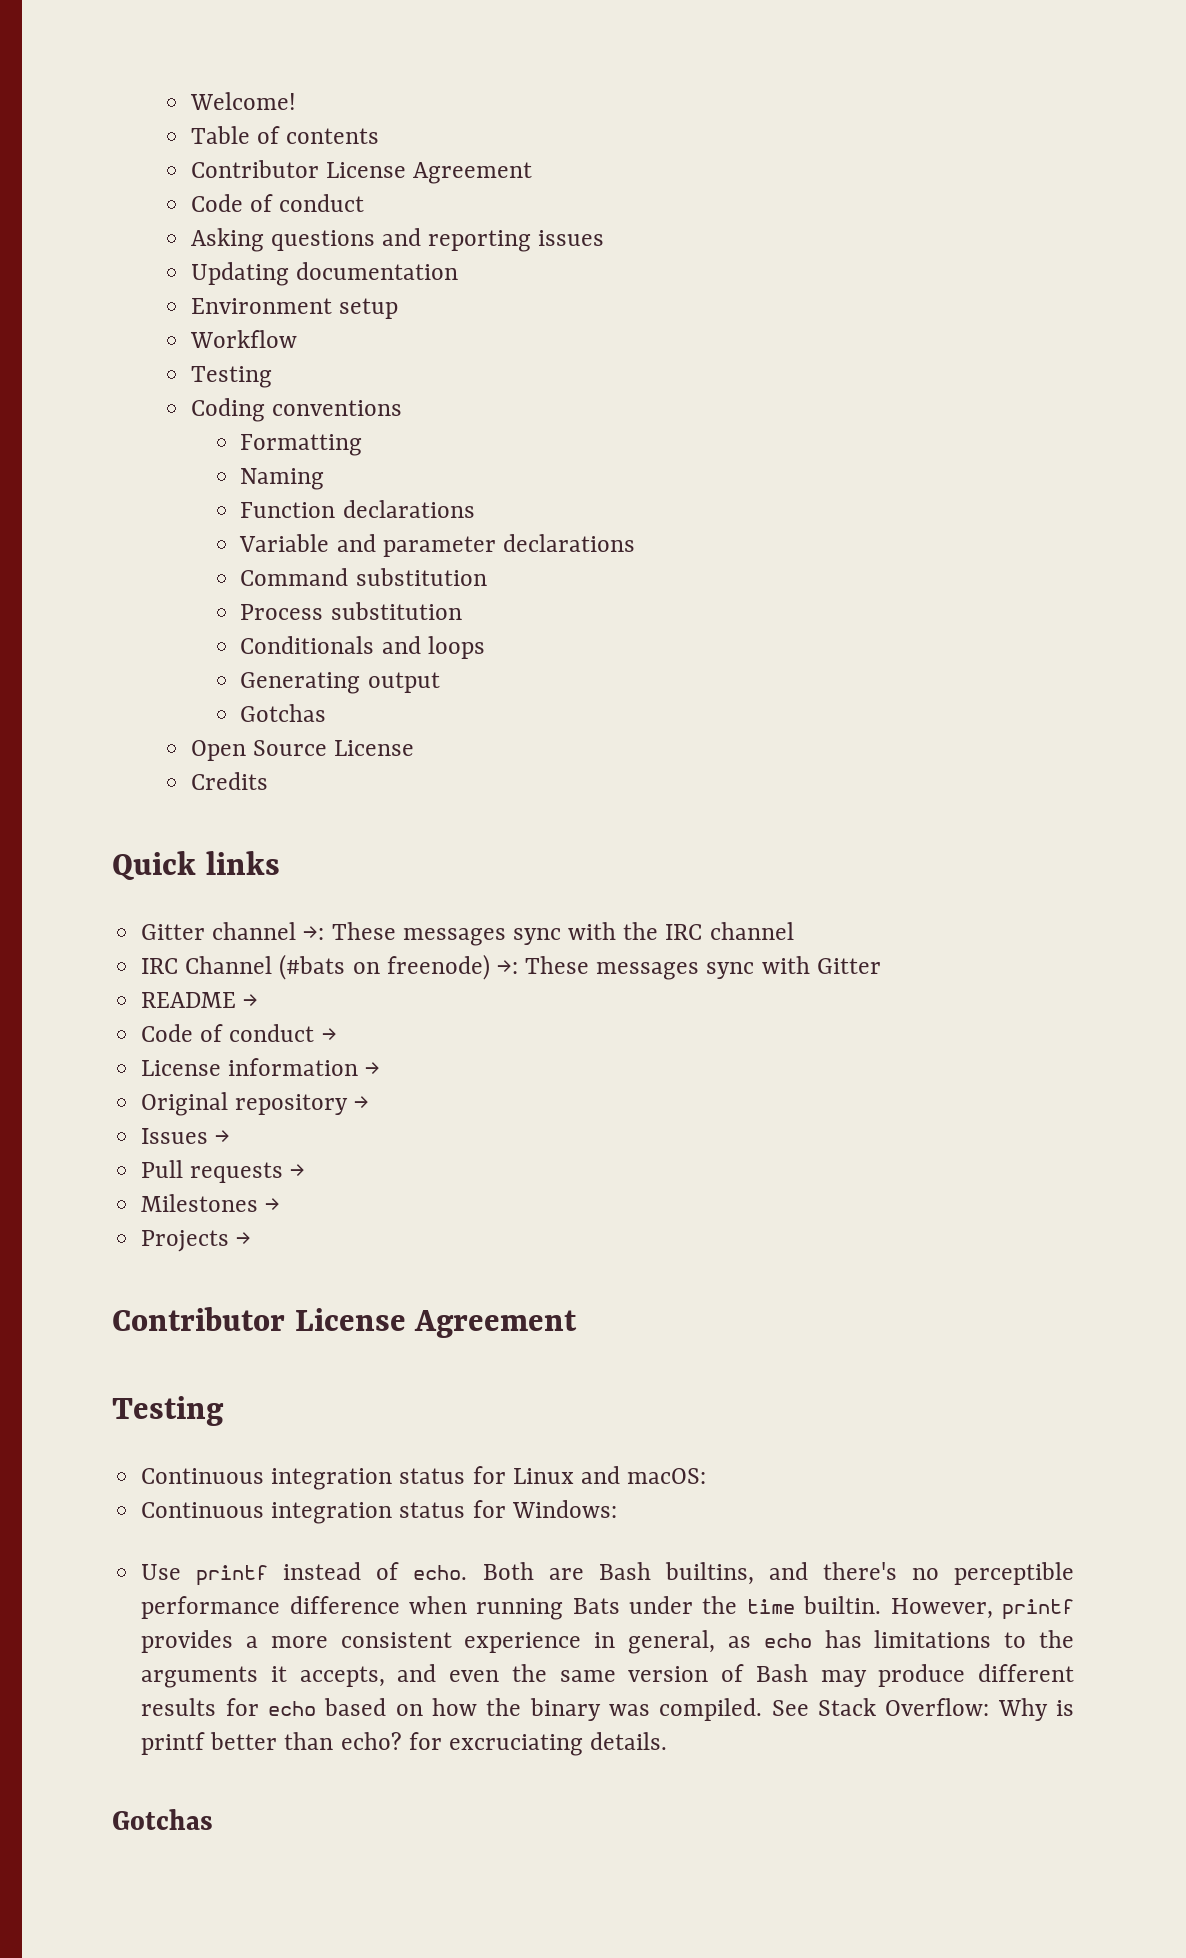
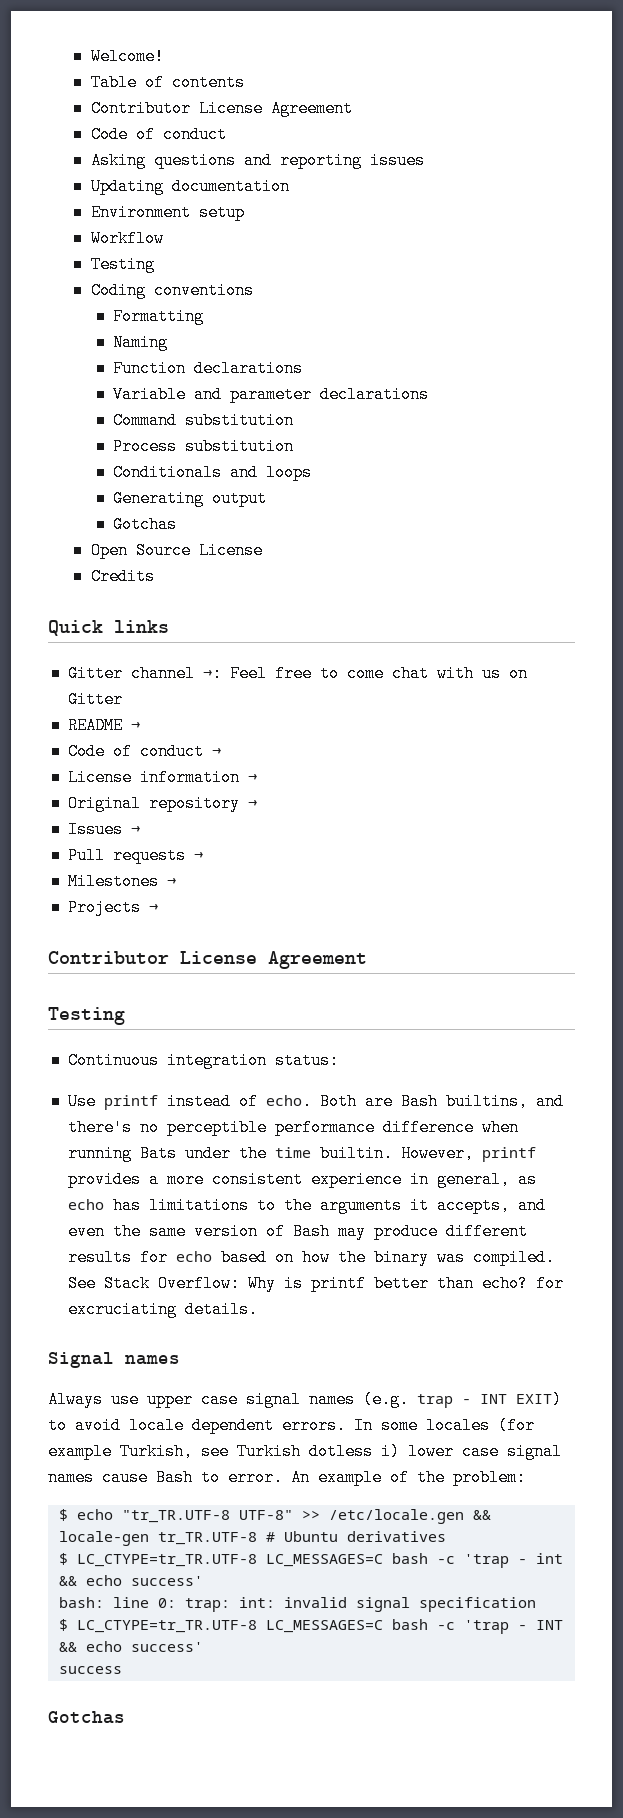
[331,922,794,946] [141,954,810,980] These messages sync with the IRC channel // IRC Channel (#bats on freenode) →: These messages sync with -> [229,665,528,682] Feel free to come chat with us on
[399,1466,707,1484] [141,1500,617,1524] status for Linux and macOS: // Continuous integration status for Windows: -> [274,1052,339,1069] status:
(668, 1741) none -> [48,1352,180,1368] [48,1391,562,1408] [48,1417,535,1434] [48,1443,562,1460] [48,1469,526,1486] [58,1509,491,1524] [58,1531,446,1546] [58,1553,563,1568] [58,1575,203,1586] [58,1597,536,1612] [58,1619,563,1634] [58,1641,203,1652] [58,1666,122,1674] // Signal names // Always use upper case signal names (e.g. trap - INT EXIT) to avoid locale dependent errors. In some locales (for example Turkish, see Turkish dotless i) lower case signal names cause Bash to error. An example of the problem: // $ echo "tr_TR.UTF-8 UTF-8" >> /etc/locale.gen && locale-gen tr_TR.UTF-8 # Ubuntu derivatives // $ LC_CTYPE=tr_TR.UTF-8 LC_MESSAGES=C bash -c 'trap - int && echo success' // bash: line 0: trap: int: invalid signal specification // $ LC_CTYPE=tr_TR.UTF-8 LC_MESSAGES=C bash -c 'trap - INT && echo success' // success

